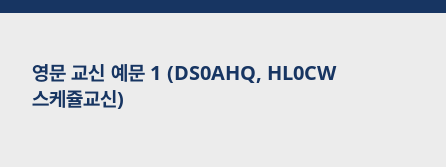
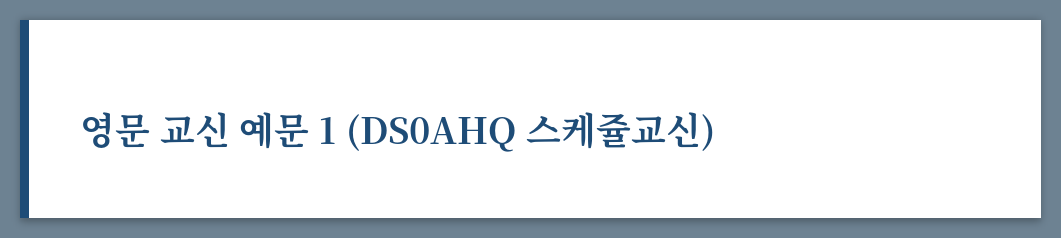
[166,66,337,83] (DS0AHQ, HL0CW -> [345,114,516,152] (DS0AHQ

